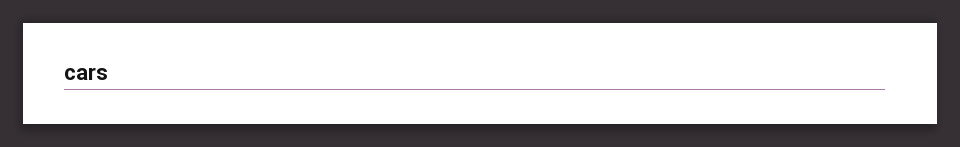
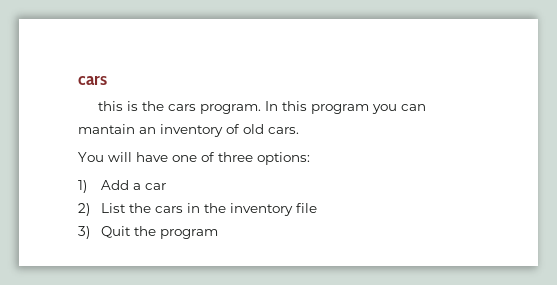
[64,67,108,80] cars -> [78,76,107,85] [98,101,427,114] [78,124,299,137] [78,152,310,165] [78,180,166,193] [78,203,317,216] [78,226,218,239] cars // this is the cars program. In this program you can mantain an inventory of old cars. // You will have one of three options: // 1) Add a car // 2) List the cars in the inventory file // 3) Quit the program

